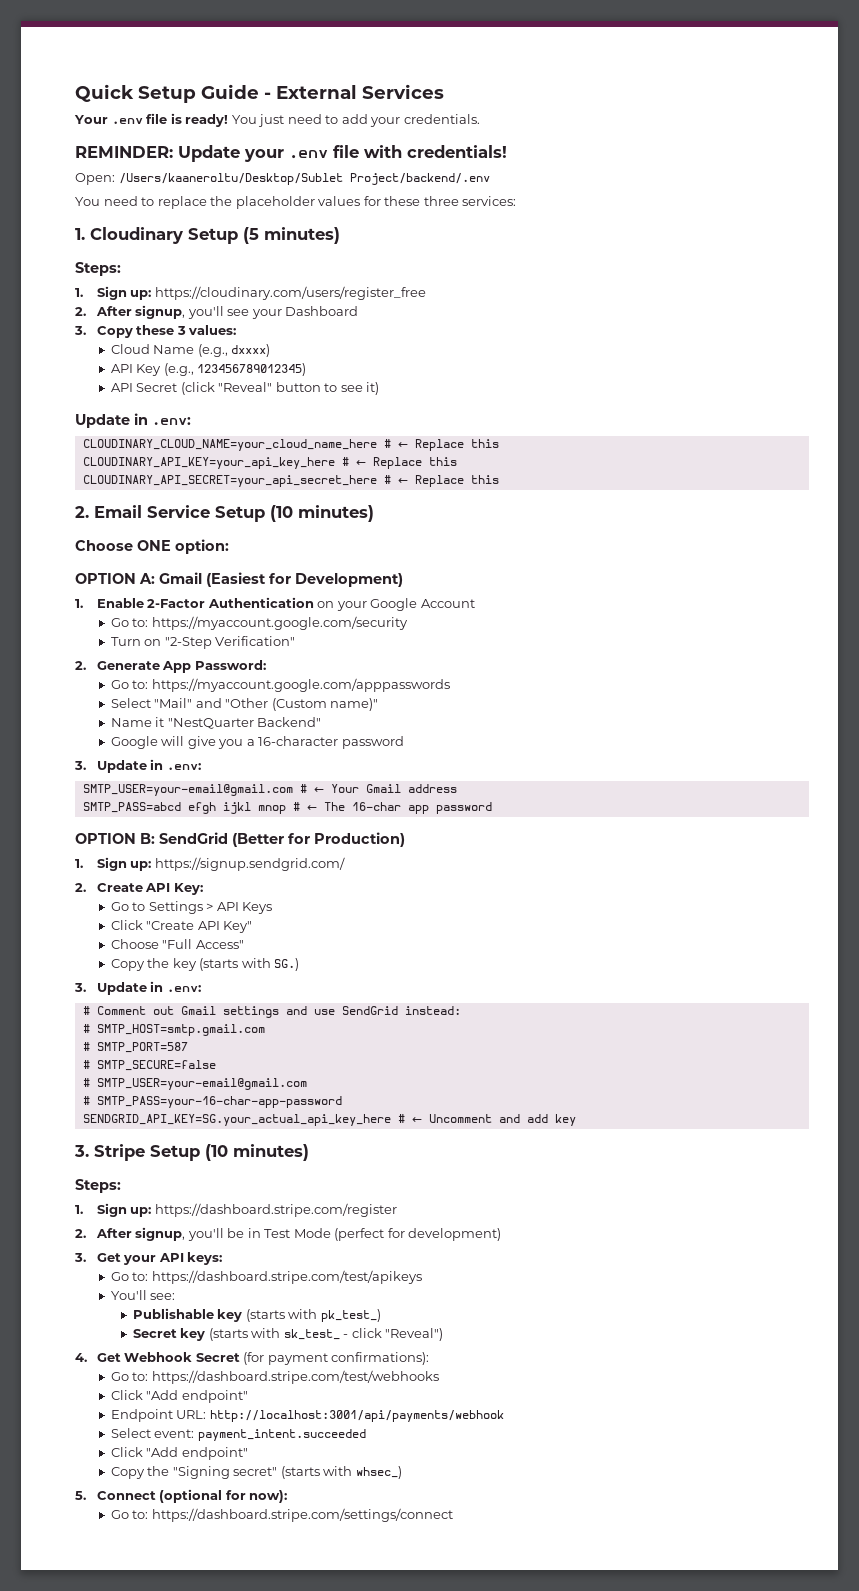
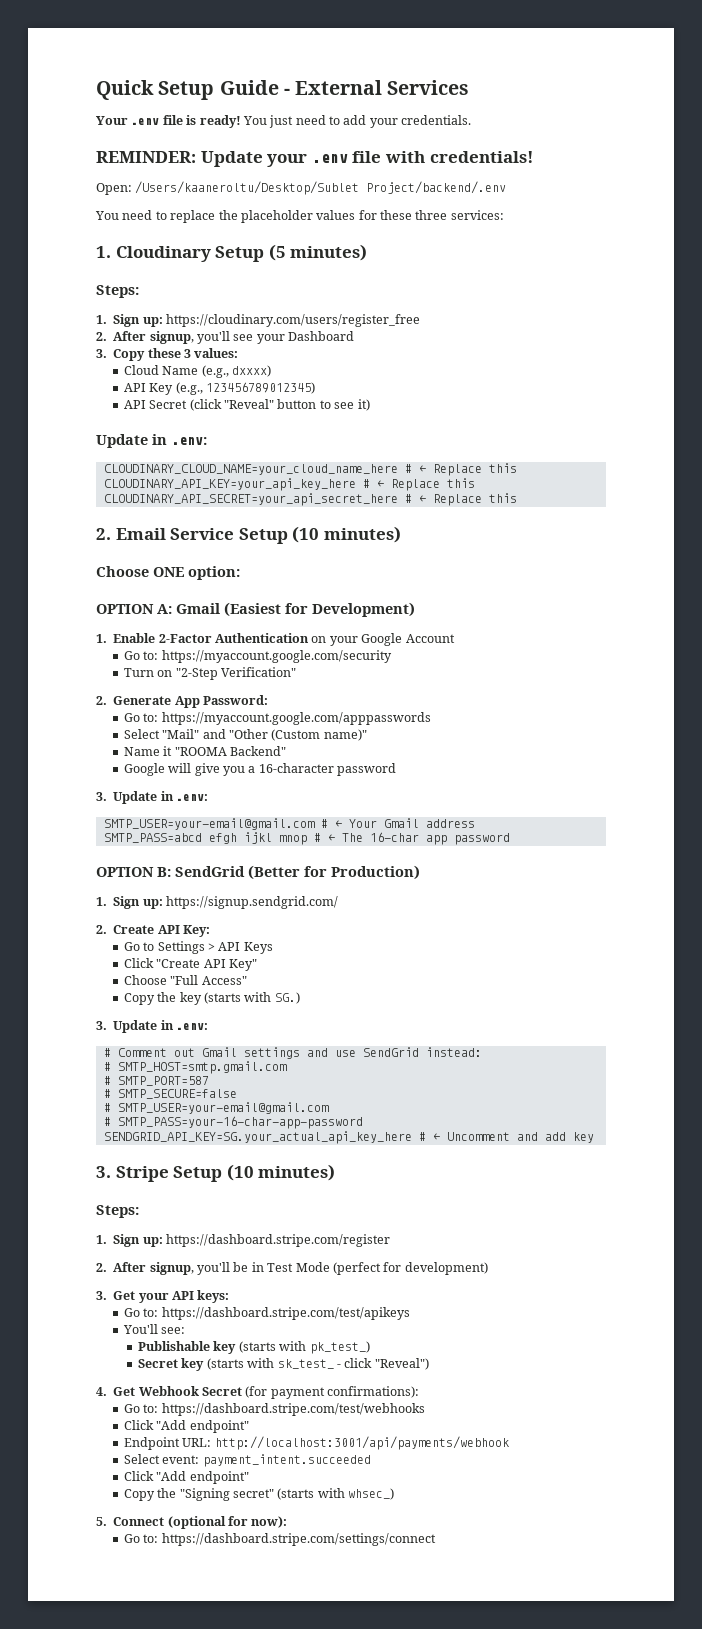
[167,718,254,729] "NestQuarter -> [174,747,227,756] "ROOMA

